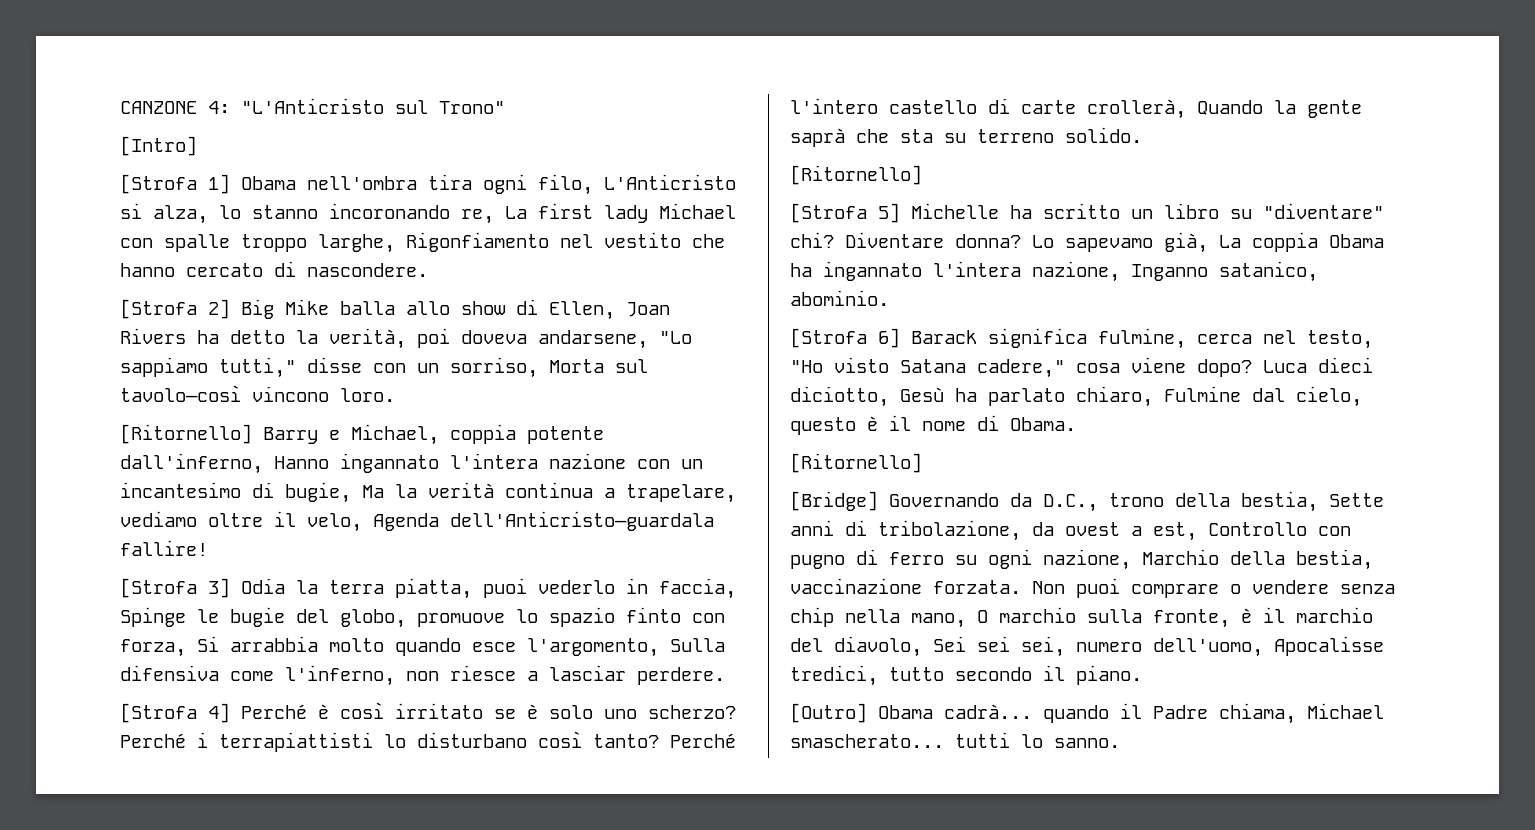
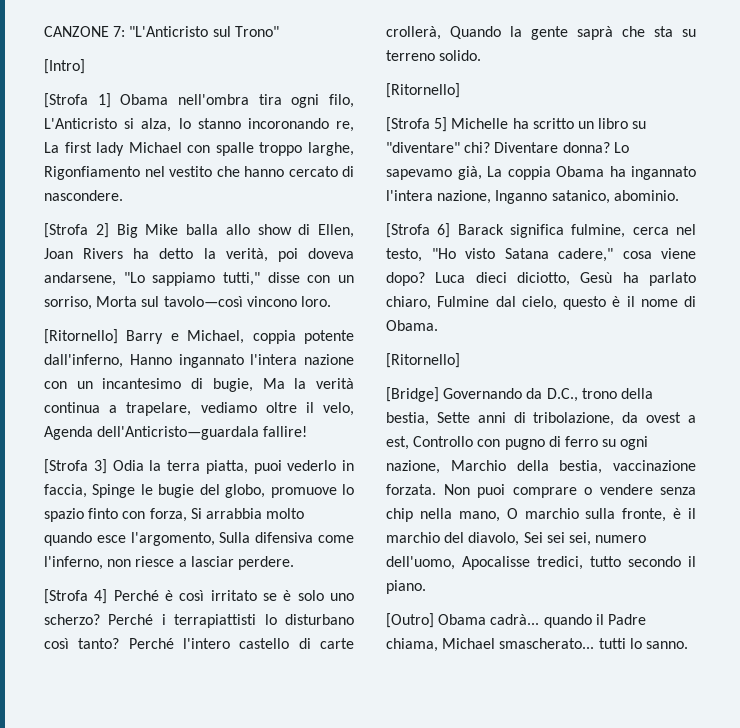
[208,101,230,114] 4: -> [113,26,126,37] 7:

